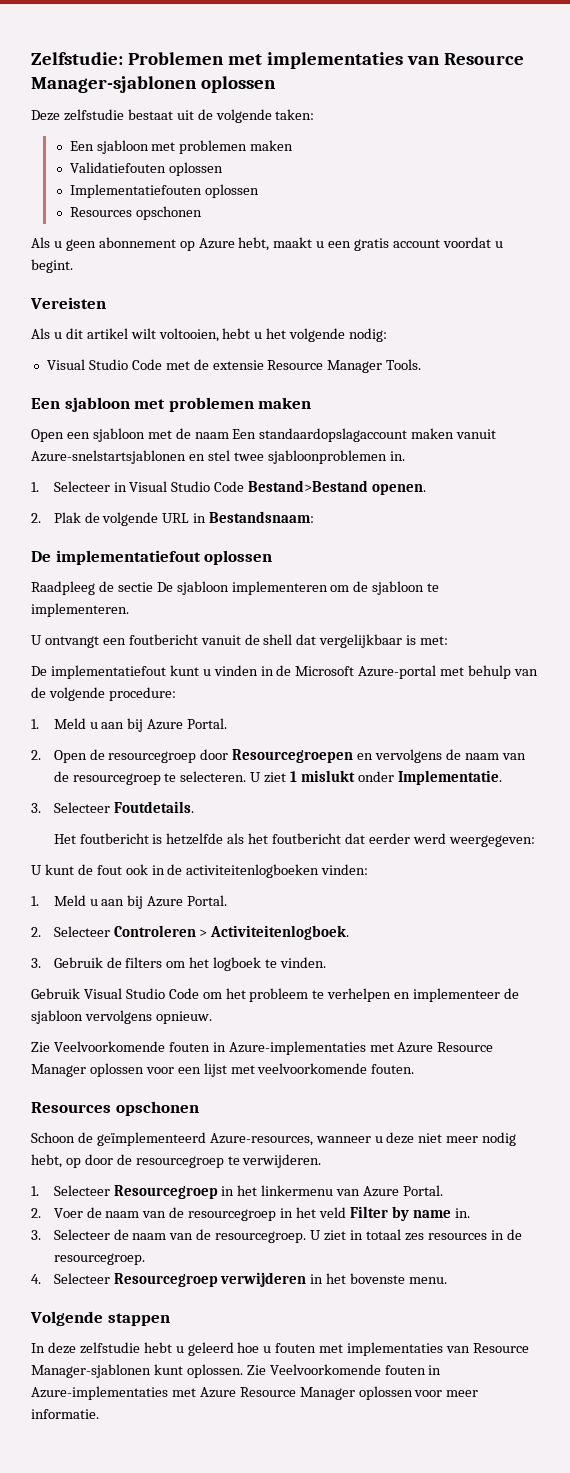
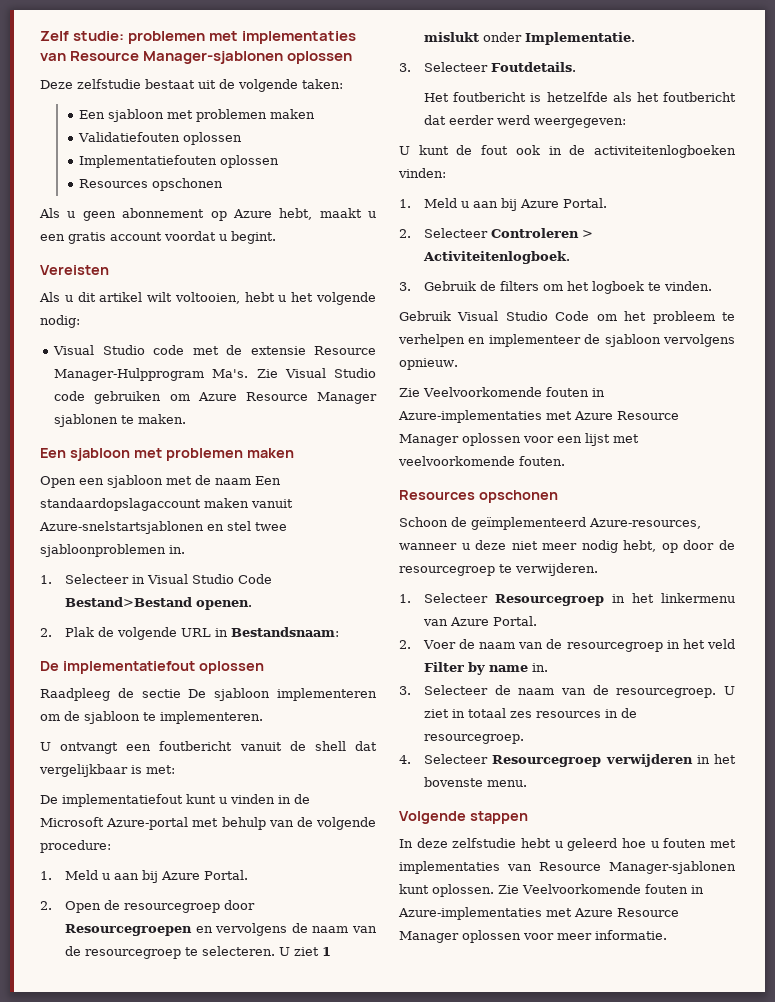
[31,52,224,65] Zelfstudie: Problemen -> [40,31,206,44] Zelf studie: problemen
[131,359,162,370] Code -> [153,345,185,355] code
[327,359,422,373] Manager Tools. -> [54,368,377,381] [54,391,377,404] [54,414,187,427] Manager-Hulpprogram Ma's. Zie Visual Studio code gebruiken om Azure Resource Manager sjablonen te maken.

